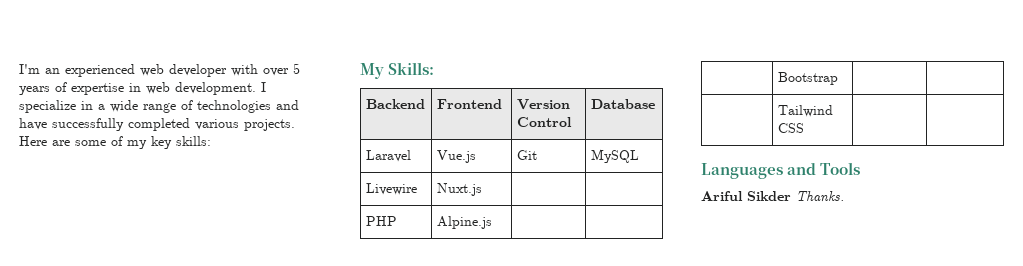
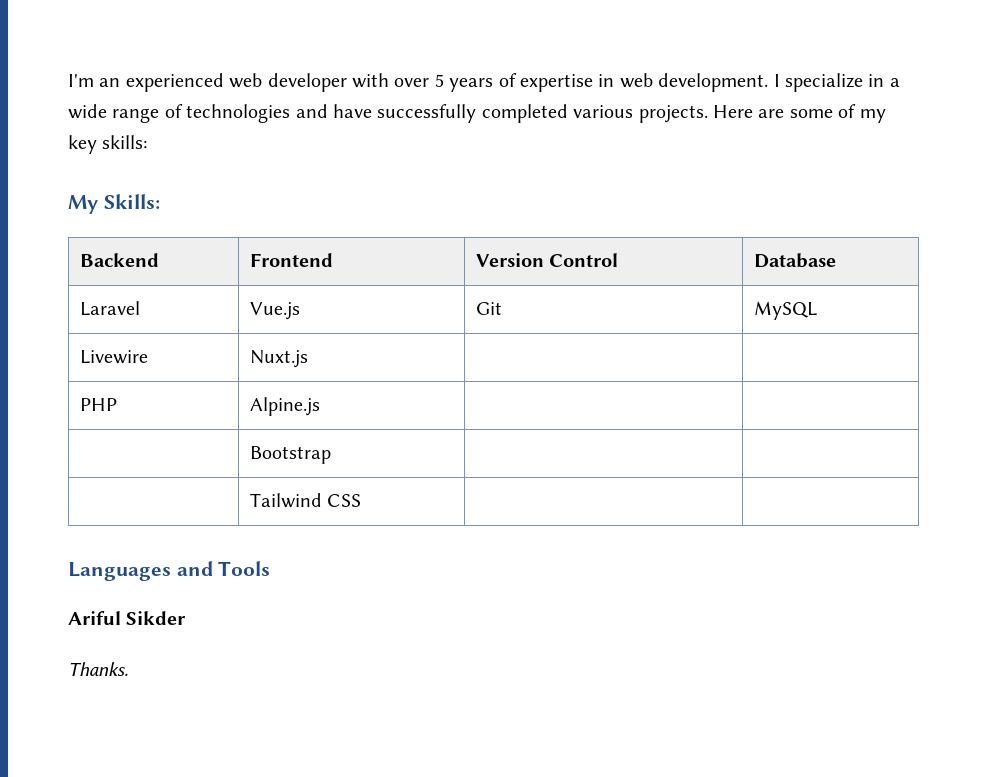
(791, 196) none -> (187, 618) //

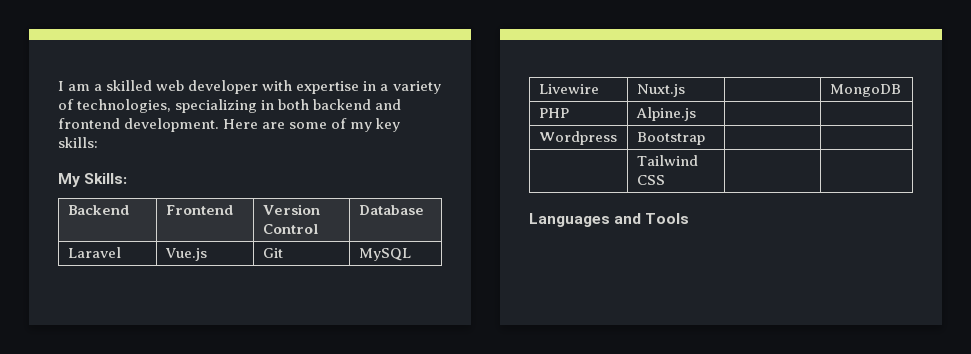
[68,73,900,92] [68,104,708,123] I'm an experienced web developer with over 5 years of expertise in web development. I specialize in a wide range of technologies and have successfully completed various projects. -> [58,80,441,94] [58,99,402,113] [58,118,220,132] I am a skilled web developer with expertise in a variety of technologies, specializing in both backend and frontend development.
(308, 359) none -> [829,84,901,97] MongoDB
(320, 406) none -> [538,131,617,145] Wordpress
[68,611,187,625] [68,662,128,676] // Ariful Sikder // Thanks. -> (690, 218) none

